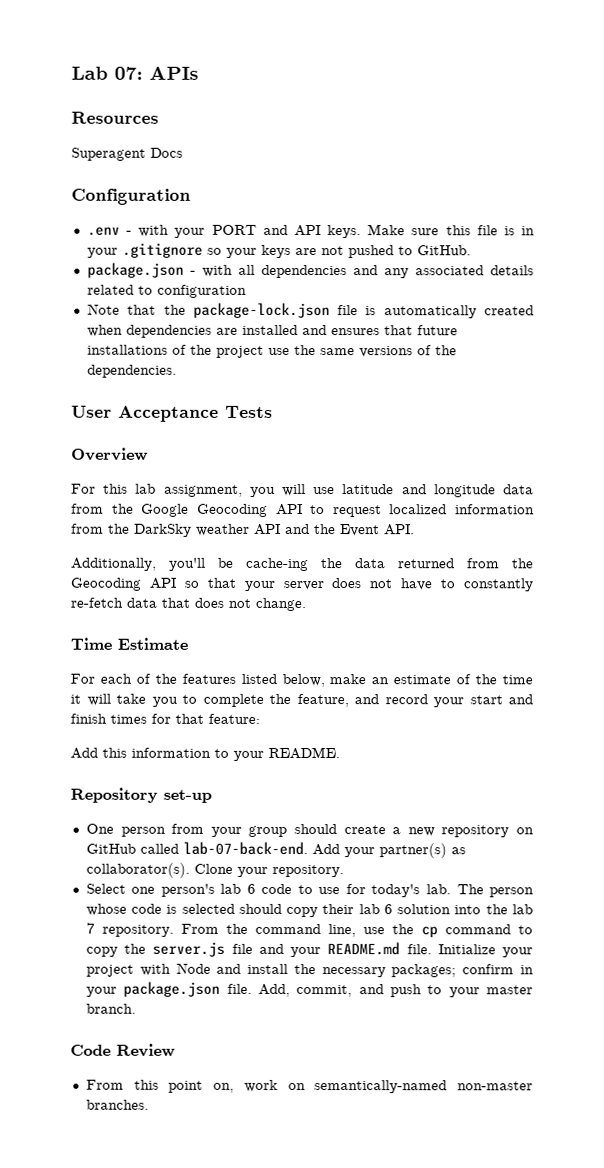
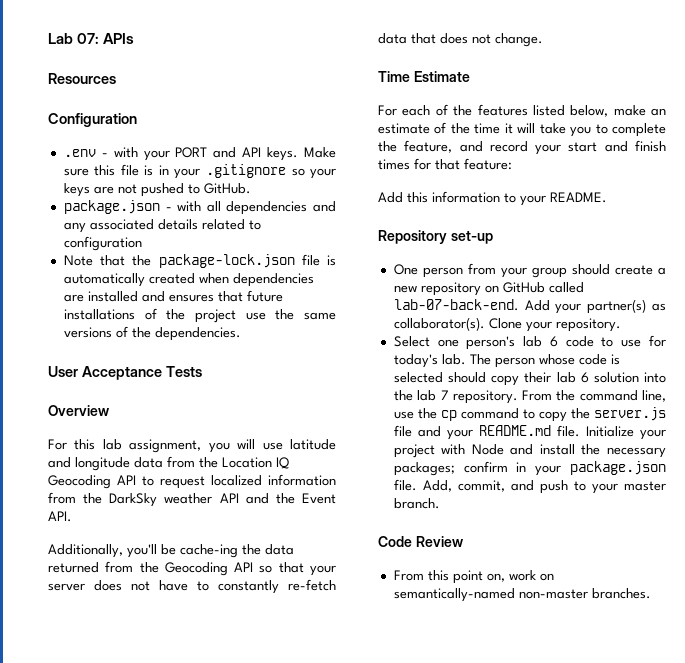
[71,147,183,161] // Superagent Docs -> (116, 78) none
[141,503,190,517] Google -> [222,457,289,469] Location IQ

